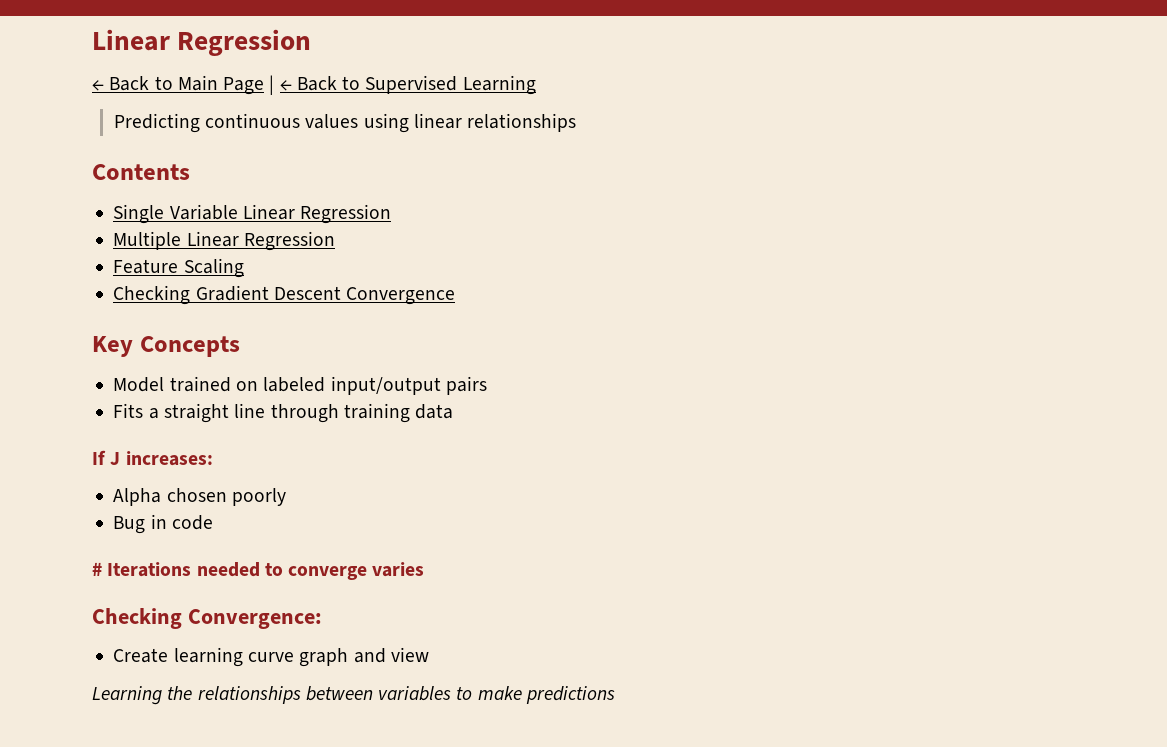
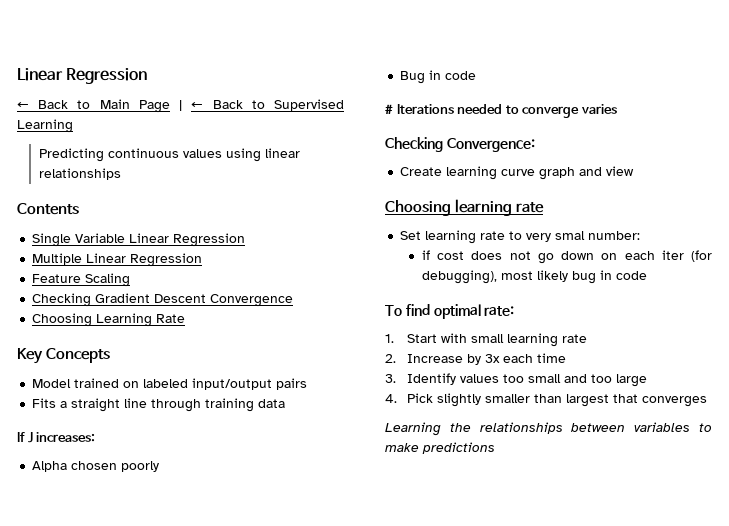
(456, 296) none -> [32,313,186,327] // Choosing Learning Rate
(429, 654) none -> [385,199,544,216] [400,230,641,244] [421,250,712,264] [421,270,647,284] [385,304,515,319] [385,333,587,347] [385,353,566,365] [385,373,647,387] [385,393,707,407] // Choosing learning rate // Set learning rate to very smal number: // if cost does not go down on each iter (for debugging), most likely bug in code // To find optimal rate: // 1. Start with small learning rate // 2. Increase by 3x each time // 3. Identify values too small and too large // 4. Pick slightly smaller than largest that converges

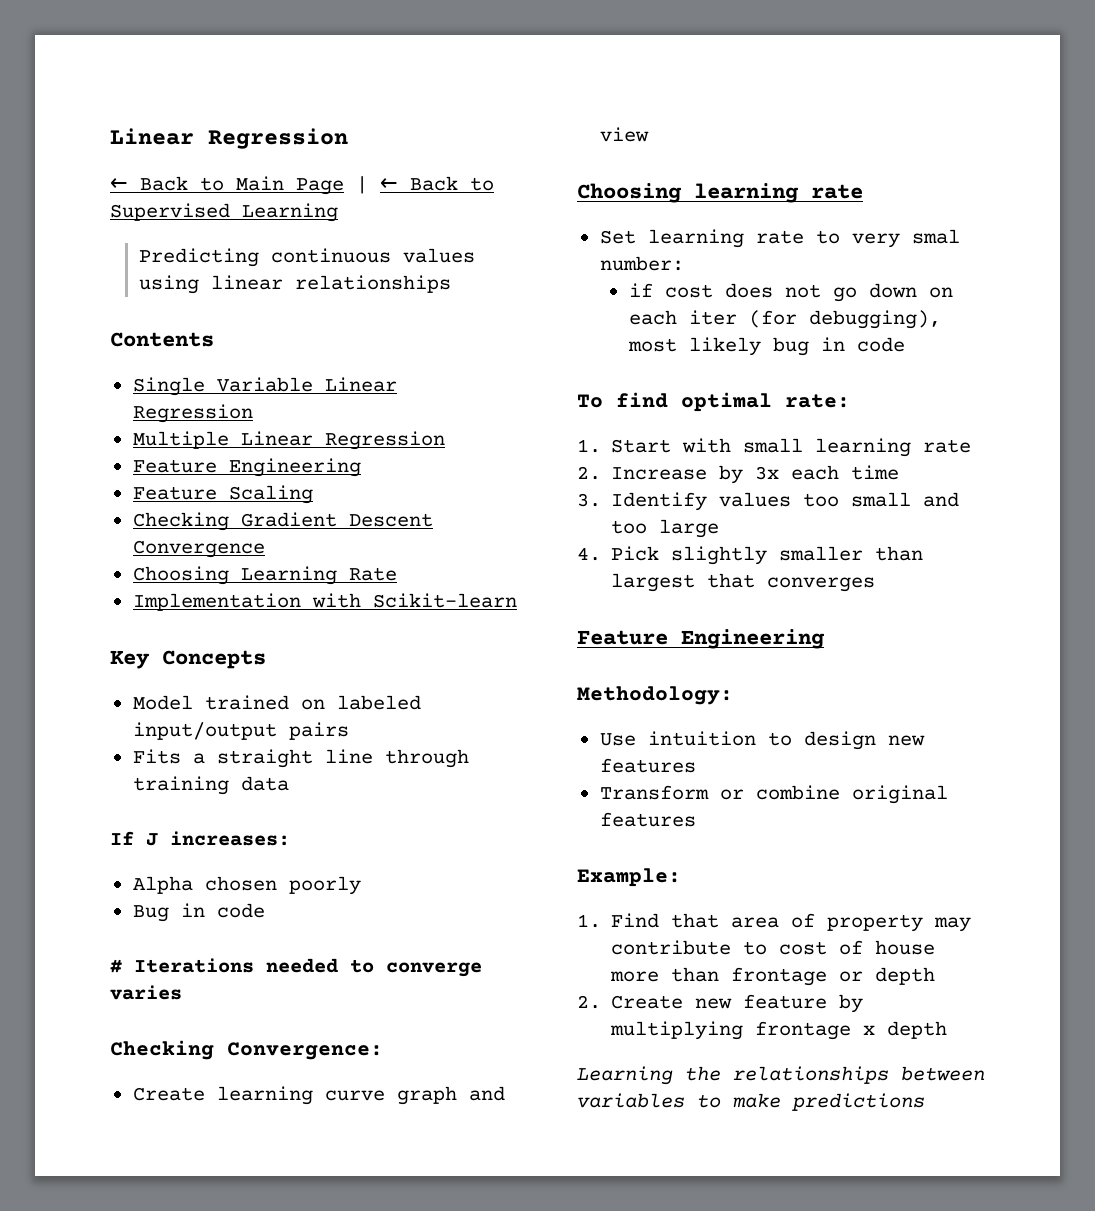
(203, 260) none -> [132,458,361,477] // Feature Engineering
(186, 318) none -> [132,593,517,611] // Implementation with Scikit-learn
(707, 401) none -> [577,629,825,649] [577,686,733,705] [599,731,925,750] [599,758,696,773] [599,785,948,804] [599,812,696,827] [577,868,681,887] [577,913,972,932] [611,940,936,955] [610,967,936,986] [577,994,864,1013] [610,1021,948,1040] // Feature Engineering // Methodology: // Use intuition to design new features // Transform or combine original features // Example: // 1. Find that area of property may contribute to cost of house more than frontage or depth // 2. Create new feature by multiplying frontage x depth

